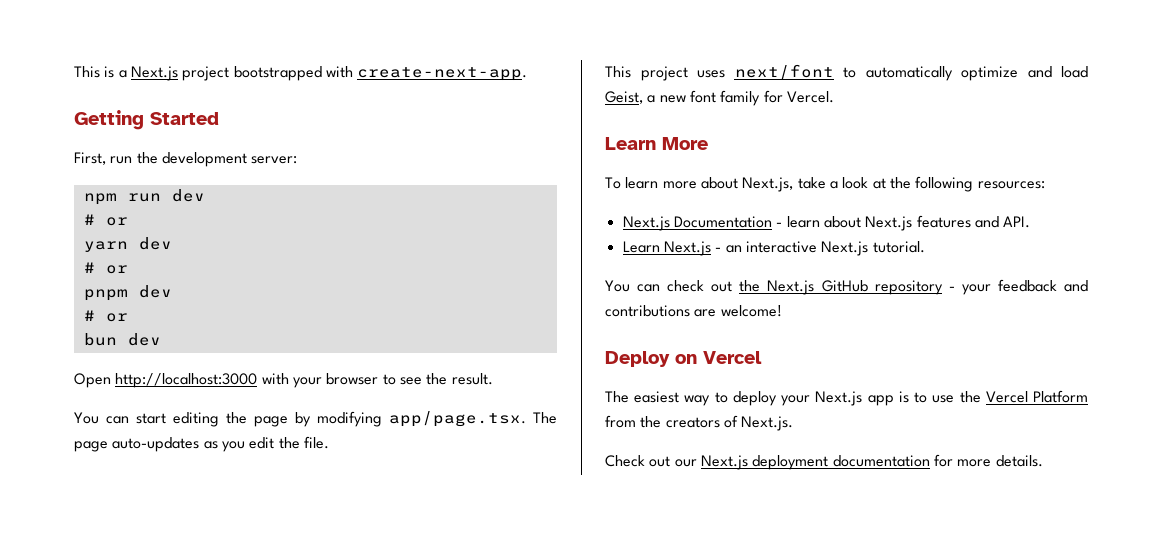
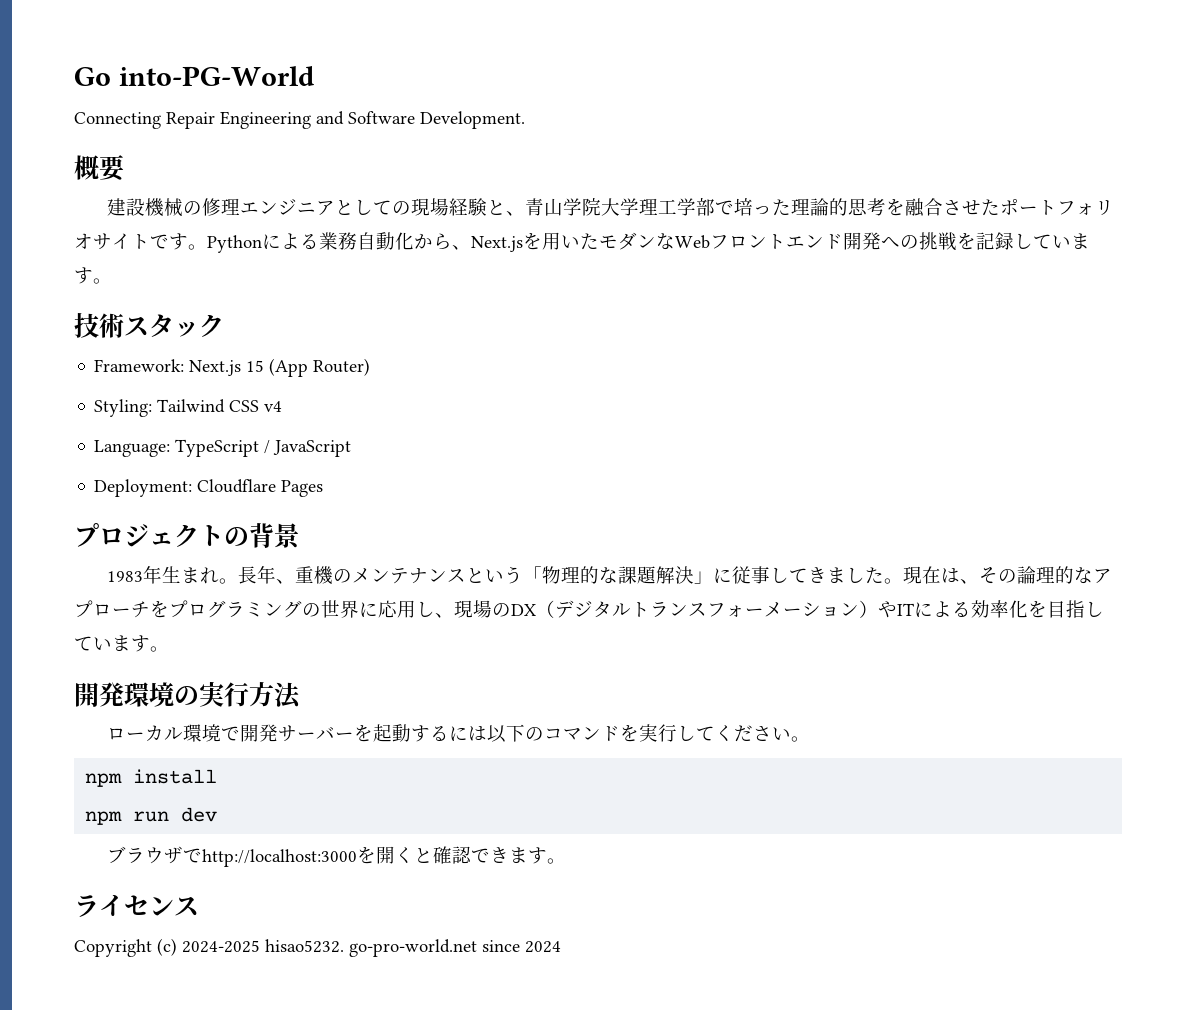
[74,66,528,81] [74,110,219,130] [74,152,298,167] [83,189,205,205] [83,214,128,226] [83,237,172,252] [83,262,128,274] [83,285,172,301] [83,310,128,322] [83,333,161,346] [74,373,493,388] [74,411,557,427] [74,436,329,452] [605,64,1088,81] [605,90,834,106] [605,137,708,150] [605,176,1045,192] [622,215,1031,231] [622,241,925,256] [605,279,1088,295] [605,305,782,317] [605,351,762,367] [605,390,1088,406] [605,415,794,431] [605,454,1043,470] This is a Next.js project bootstrapped with create-next-app. // Getting Started // First, run the development server: // npm run dev // # or // yarn dev // # or // pnpm dev // # or // bun dev // Open http://localhost:3000 with your browser to see the result. // You can start editing the page by modifying app/page.tsx. The page auto-updates as you edit the file. // This project uses next/font to automatically optimize and load Geist, a new font family for Vercel. // Learn More // To learn more about Next.js, take a look at the following resources: // Next.js Documentation - learn about Next.js features and API. // Learn Next.js - an interactive Next.js tutorial. // You can check out the Next.js GitHub repository - your feedback and contributions are welcome! // Deploy on Vercel // The easiest way to deploy your Next.js app is to use the Vercel Platform from the creators of Next.js. // Check out our Next.js deployment documentation for more details. -> [74,66,314,86] [74,111,525,129] [74,155,125,181] [107,198,1115,217] [74,232,1090,253] [74,267,112,284] [74,313,224,338] [94,358,371,377] [94,399,283,417] [94,439,352,457] [94,479,324,497] [74,523,300,549] [107,565,1113,585] [74,600,1104,618] [74,635,169,652] [74,681,301,709] [107,724,811,743] [85,769,218,787] [85,807,218,825] [107,846,567,867] [74,894,199,917] [74,938,561,957] Go into-PG-World // Connecting Repair Engineering and Software Development. // 概要 // 建設機械の修理エンジニアとしての現場経験と、青山学院大学理工学部で培った理論的思考を融合させたポートフォリオサイトです。Pythonによる業務自動化から、Next.jsを用いたモダンなWebフロントエンド開発への挑戦を記録しています。 // 技術スタック // Framework: Next.js 15 (App Router) // Styling: Tailwind CSS v4 // Language: TypeScript / JavaScript // Deployment: Cloudflare Pages // プロジェクトの背景 // 1983年生まれ。長年、重機のメンテナンスという「物理的な課題解決」に従事してきました。現在は、その論理的なアプローチをプログラミングの世界に応用し、現場のDX（デジタルトランスフォーメーション）やITによる効率化を目指しています。 // 開発環境の実行方法 // ローカル環境で開発サーバーを起動するには以下のコマンドを実行してください。 // npm install // npm run dev // ブラウザでhttp://localhost:3000を開くと確認できます。 // ライセンス // Copyright (c) 2024-2025 hisao5232. go-pro-world.net since 2024

